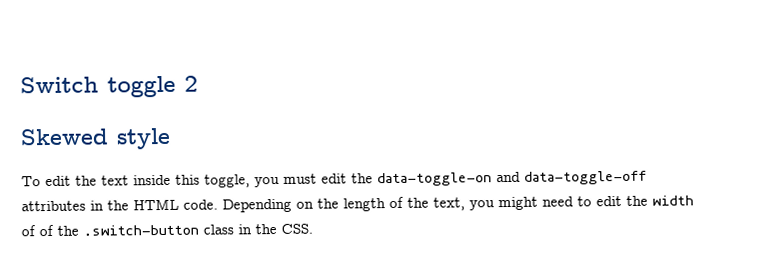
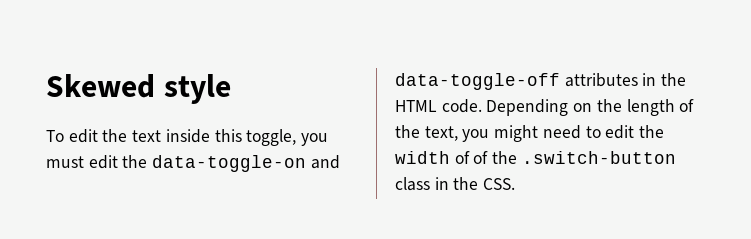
[20,75,198,98] Switch toggle 2 // -> (46, 86) none

